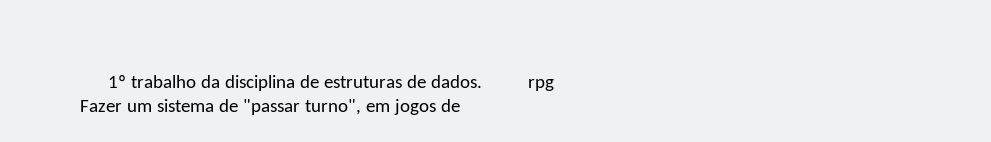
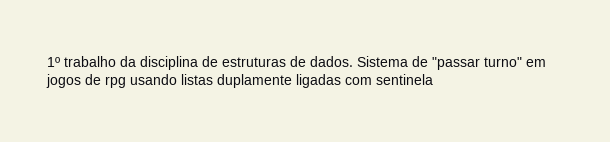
[80,99,214,112] Fazer um sistema -> [357,56,408,67] Sistema
[304,99,361,115] turno", -> [484,57,522,67] turno"
(554, 85) none -> [130,74,433,88] usando listas duplamente ligadas com sentinela

